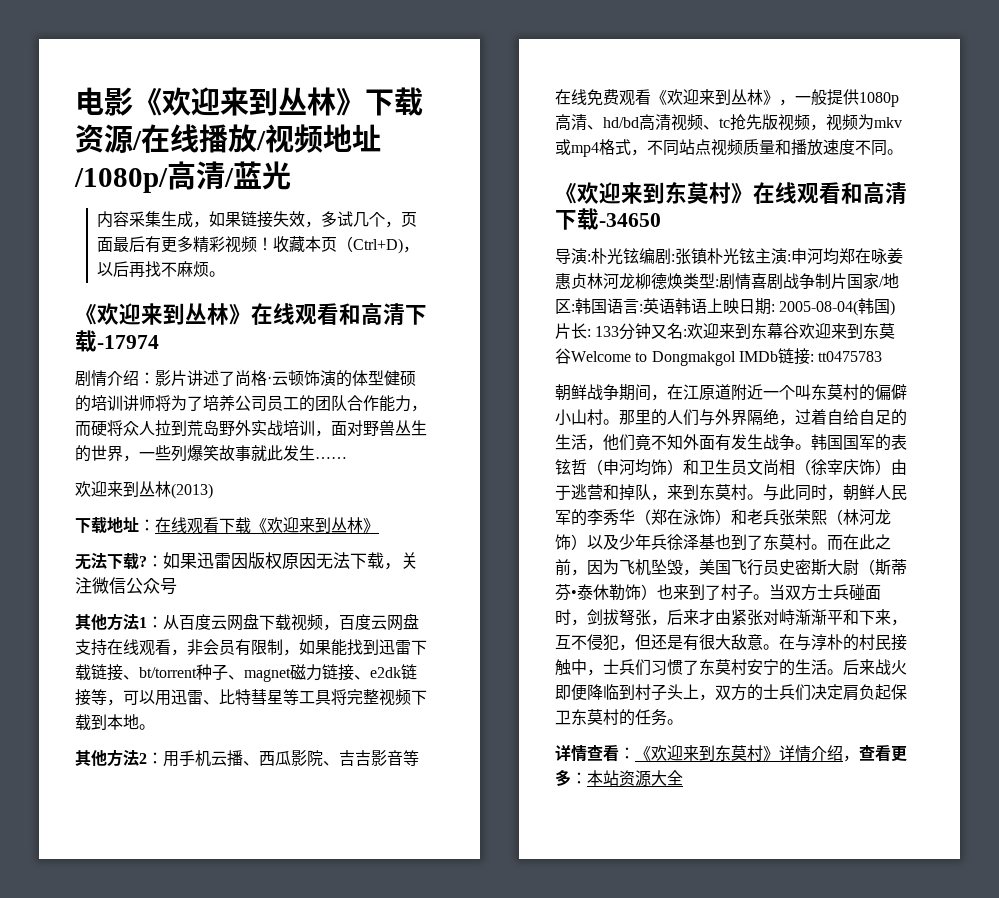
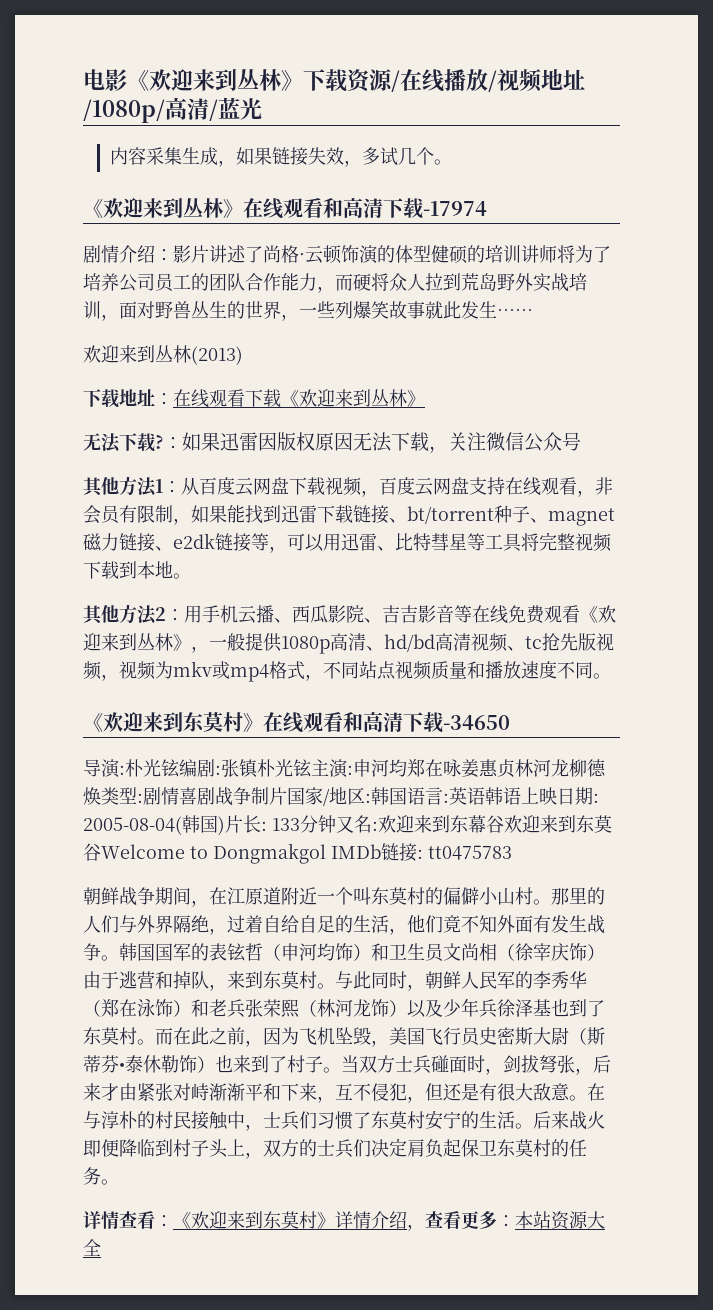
[384,212,417,228] [96,236,419,254] [96,261,209,278] ，页面最后有更多精彩视频！收藏本页（Ctrl+D)，以后再找不麻烦 -> (434, 156) none

